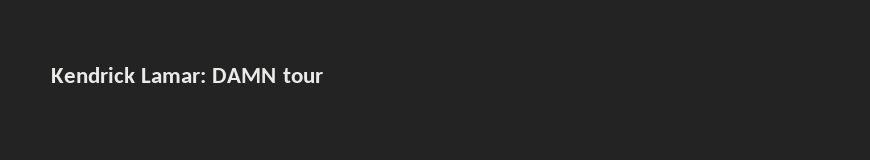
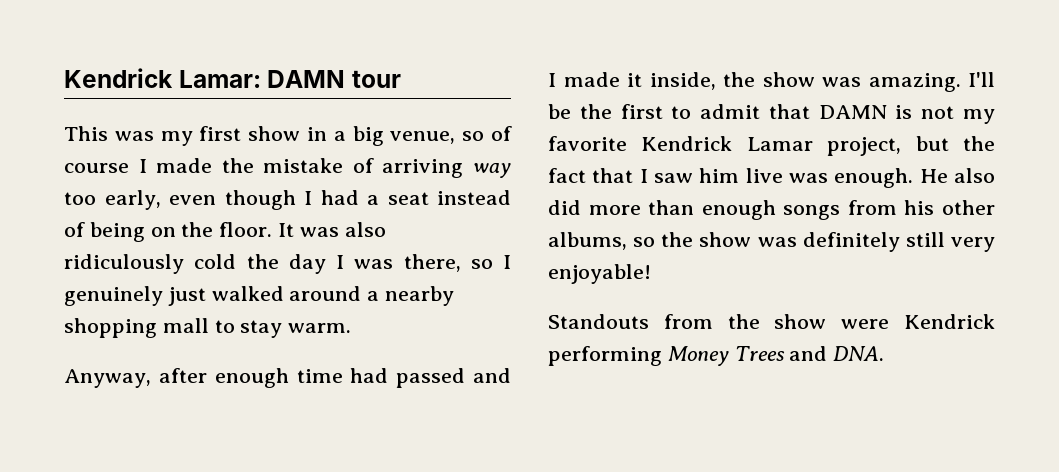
(323, 75) none -> [64,126,512,146] [64,158,511,178] [64,190,511,210] [64,222,386,242] [64,254,511,274] [64,286,455,306] [64,318,352,338] [64,368,511,388] [548,72,995,92] [548,104,995,124] [548,136,995,156] [548,168,995,188] [548,200,995,220] [548,232,995,252] [548,264,651,284] [548,314,995,329] [548,346,885,366] // This was my first show in a big venue, so of course I made the mistake of arriving way too early, even though I had a seat instead of being on the floor. It was also ridiculously cold the day I was there, so I genuinely just walked around a nearby shopping mall to stay warm. // Anyway, after enough time had passed and I made it inside, the show was amazing. I'll be the first to admit that DAMN is not my favorite Kendrick Lamar project, but the fact that I saw him live was enough. He also did more than enough songs from his other albums, so the show was definitely still very enjoyable! // Standouts from the show were Kendrick performing Money Trees and DNA.

